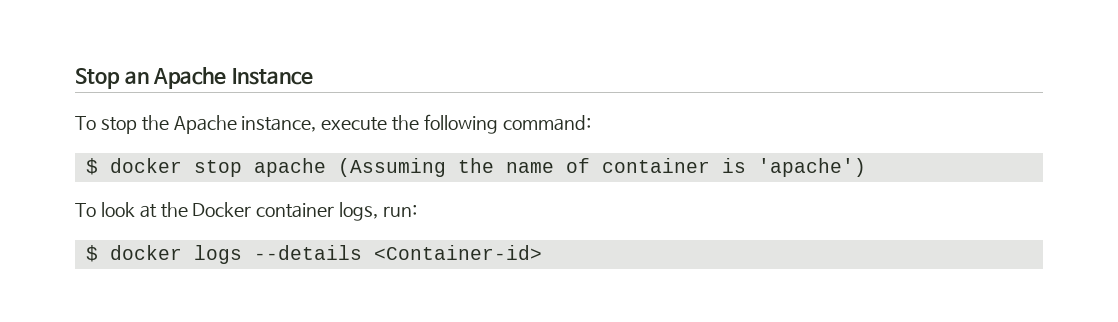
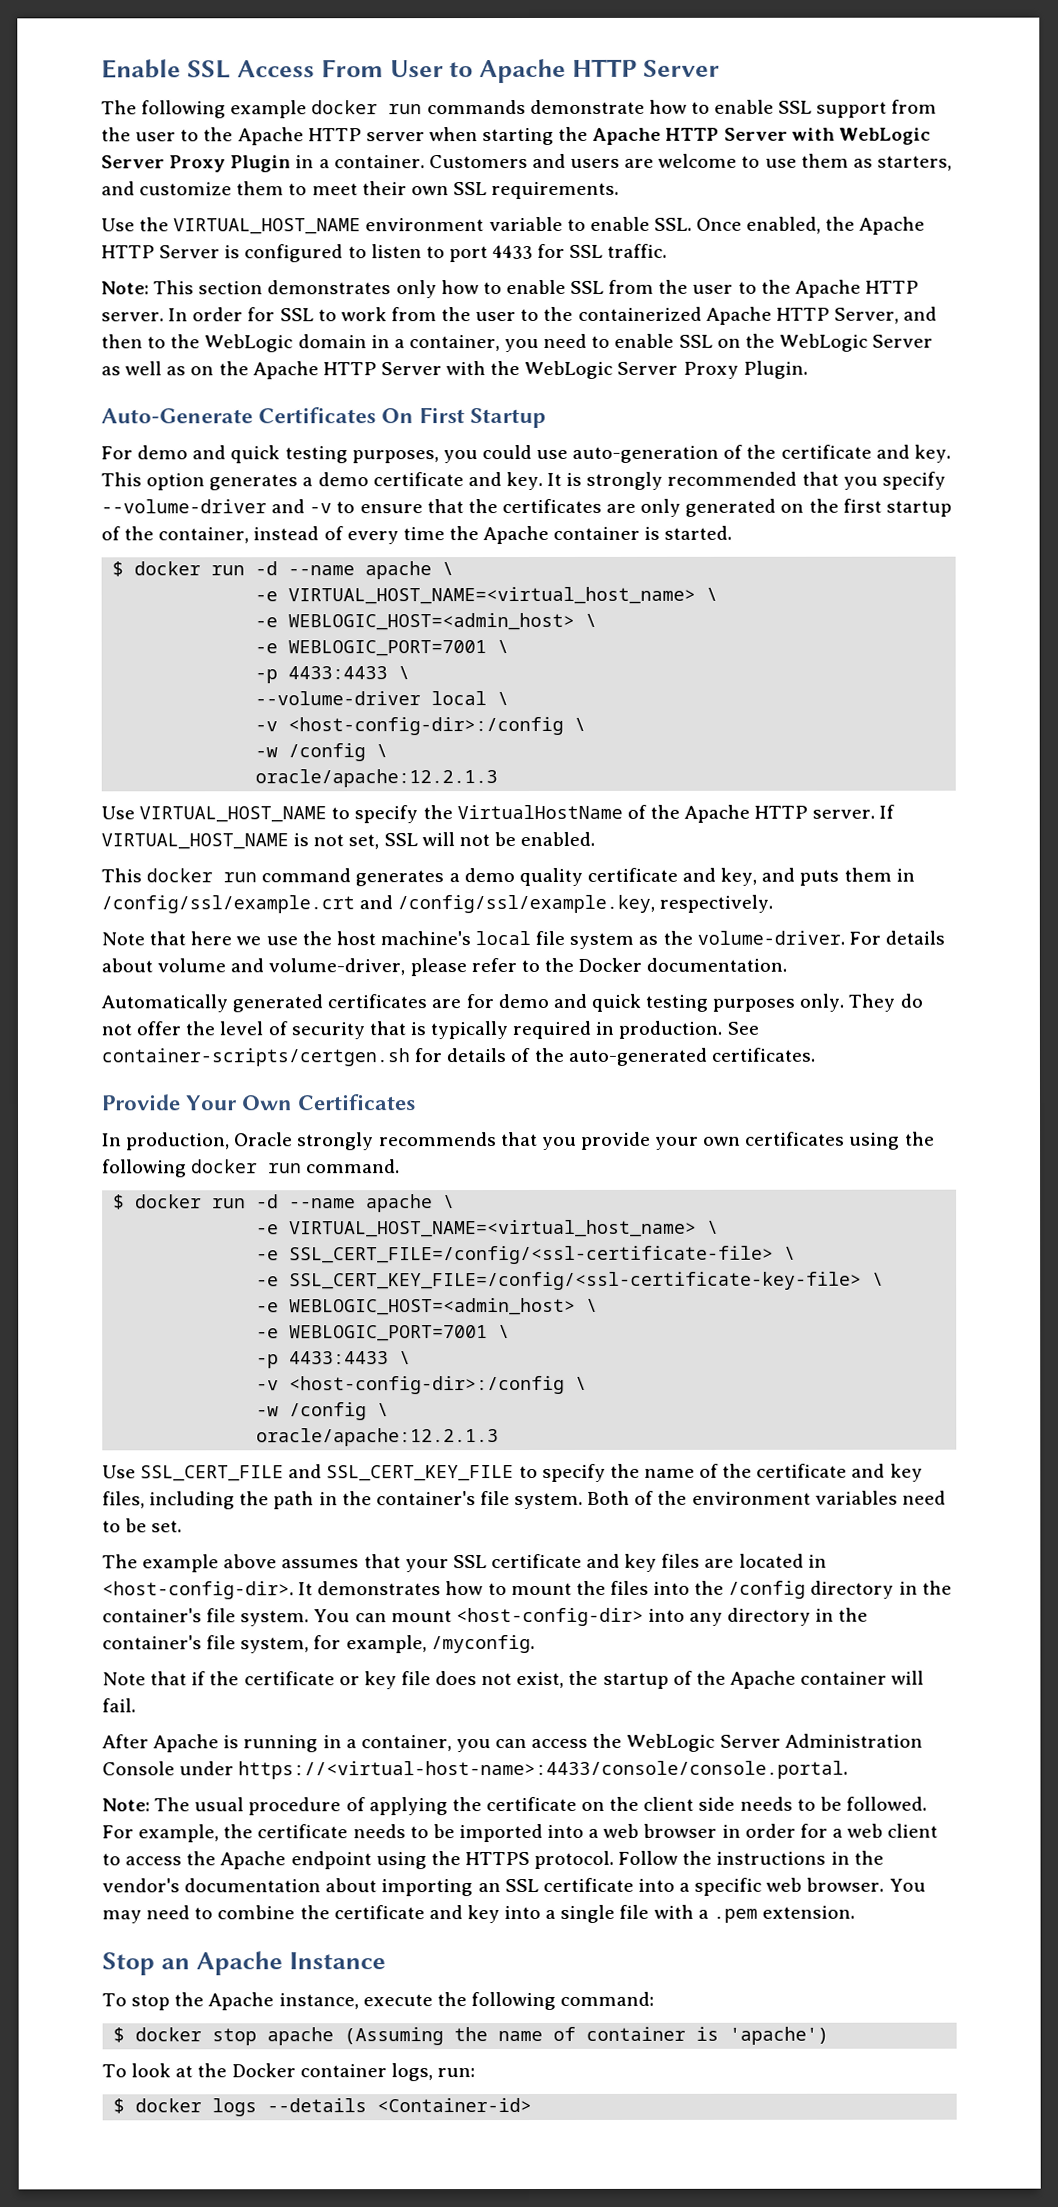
(75, 78) none -> [101,58,721,84] [101,99,938,119] [101,126,931,146] [101,153,952,173] [101,181,620,200] [101,216,926,235] [101,243,668,263] [101,279,919,299] [101,306,938,325] [101,333,934,353] [101,360,808,380] [101,407,547,429] [101,444,951,464] [101,471,946,491] [101,498,952,517] [101,525,733,545] [112,561,455,580] [255,586,719,605] [255,612,598,631] [255,640,510,657] [255,666,411,684] [255,691,510,706] [255,716,587,736] [255,743,389,762] [255,769,499,788] [101,804,896,824] [101,831,596,850] [101,867,915,887] [101,894,774,914] [101,930,945,949] [101,957,788,977] [101,993,923,1013] [101,1020,759,1040] [101,1047,815,1067] [101,1094,417,1111] [102,1131,935,1151] [102,1159,401,1178] [113,1194,456,1213] [256,1219,720,1238] [256,1245,797,1265] [256,1271,885,1291] [256,1297,599,1316] [256,1325,511,1342] [256,1351,412,1369] [256,1375,588,1395] [256,1402,390,1421] [256,1428,500,1447] [102,1463,923,1482] [102,1490,946,1510] [102,1518,183,1533] [102,1553,827,1573] [102,1580,952,1600] [102,1607,869,1627] [102,1634,535,1654] [102,1670,925,1690] [102,1698,136,1713] [102,1733,923,1753] [102,1760,849,1780] [102,1796,927,1816] [102,1823,939,1843] [102,1850,884,1870] [102,1877,926,1897] [102,1904,855,1924] Enable SSL Access From User to Apache HTTP Server // The following example docker run commands demonstrate how to enable SSL support from the user to the Apache HTTP server when starting the Apache HTTP Server with WebLogic Server Proxy Plugin in a container. Customers and users are welcome to use them as starters, and customize them to meet their own SSL requirements. // Use the VIRTUAL_HOST_NAME environment variable to enable SSL. Once enabled, the Apache HTTP Server is configured to listen to port 4433 for SSL traffic. // Note: This section demonstrates only how to enable SSL from the user to the Apache HTTP server. In order for SSL to work from the user to the containerized Apache HTTP Server, and then to the WebLogic domain in a container, you need to enable SSL on the WebLogic Server as well as on the Apache HTTP Server with the WebLogic Server Proxy Plugin. // Auto-Generate Certificates On First Startup // For demo and quick testing purposes, you could use auto-generation of the certificate and key. This option generates a demo certificate and key. It is strongly recommended that you specify --volume-driver and -v to ensure that the certificates are only generated on the first startup of the container, instead of every time the Apache container is started. // $ docker run -d --name apache \ // -e VIRTUAL_HOST_NAME=<virtual_host_name> \ // -e WEBLOGIC_HOST=<admin_host> \ // -e WEBLOGIC_PORT=7001 \ // -p 4433:4433 \ // --volume-driver local \ // -v <host-config-dir>:/config \ // -w /config \ // oracle/apache:12.2.1.3 // Use VIRTUAL_HOST_NAME to specify the VirtualHostName of the Apache HTTP server. If VIRTUAL_HOST_NAME is not set, SSL will not be enabled. // This docker run command generates a demo quality certificate and key, and puts them in /config/ssl/example.crt and /config/ssl/example.key, respectively. // Note that here we use the host machine's local file system as the volume-driver. For details about volume and volume-driver, please refer to the Docker documentation. // Automatically generated certificates are for demo and quick testing purposes only. They do not offer the level of security that is typically required in production. See container-scripts/certgen.sh for details of the auto-generated certificates. // Provide Your Own Certificates // In production, Oracle strongly recommends that you provide your own certificates using the following docker run command. // $ docker run -d --name apache \ // -e VIRTUAL_HOST_NAME=<virtual_host_name> \ // -e SSL_CERT_FILE=/config/<ssl-certificate-file> \ // -e SSL_CERT_KEY_FILE=/config/<ssl-certificate-key-file> \ // -e WEBLOGIC_HOST=<admin_host> \ // -e WEBLOGIC_PORT=7001 \ // -p 4433:4433 \ // -v <host-config-dir>:/config \ // -w /config \ // oracle/apache:12.2.1.3 // Use SSL_CERT_FILE and SSL_CERT_KEY_FILE to specify the name of the certificate and key files, including the path in the container's file system. Both of the environment variables need to be set. // The example above assumes that your SSL certificate and key files are located in <host-config-dir>. It demonstrates how to mount the files into the /config directory in the container's file system. You can mount <host-config-dir> into any directory in the container's file system, for example, /myconfig. // Note that if the certificate or key file does not exist, the startup of the Apache container will fail. // After Apache is running in a container, you can access the WebLogic Server Administration Console under https://<virtual-host-name>:4433/console/console.portal. // Note: The usual procedure of applying the certificate on the client side needs to be followed. For example, the certificate needs to be imported into a web browser in order for a web client to access the Apache endpoint using the HTTPS protocol. Follow the instructions in the vendor's documentation about importing an SSL certificate into a specific web browser. You may need to combine the certificate and key into a single file with a .pem extension. //

